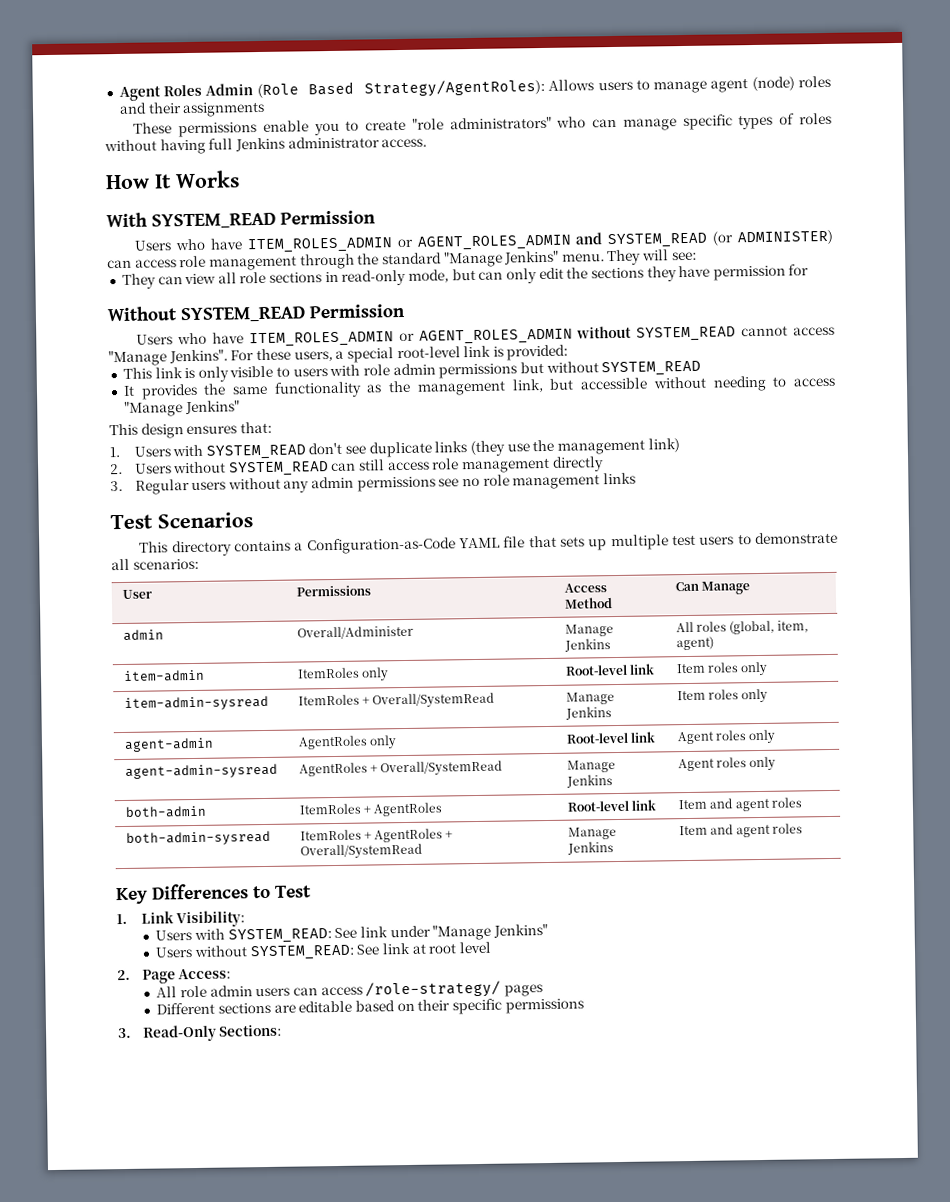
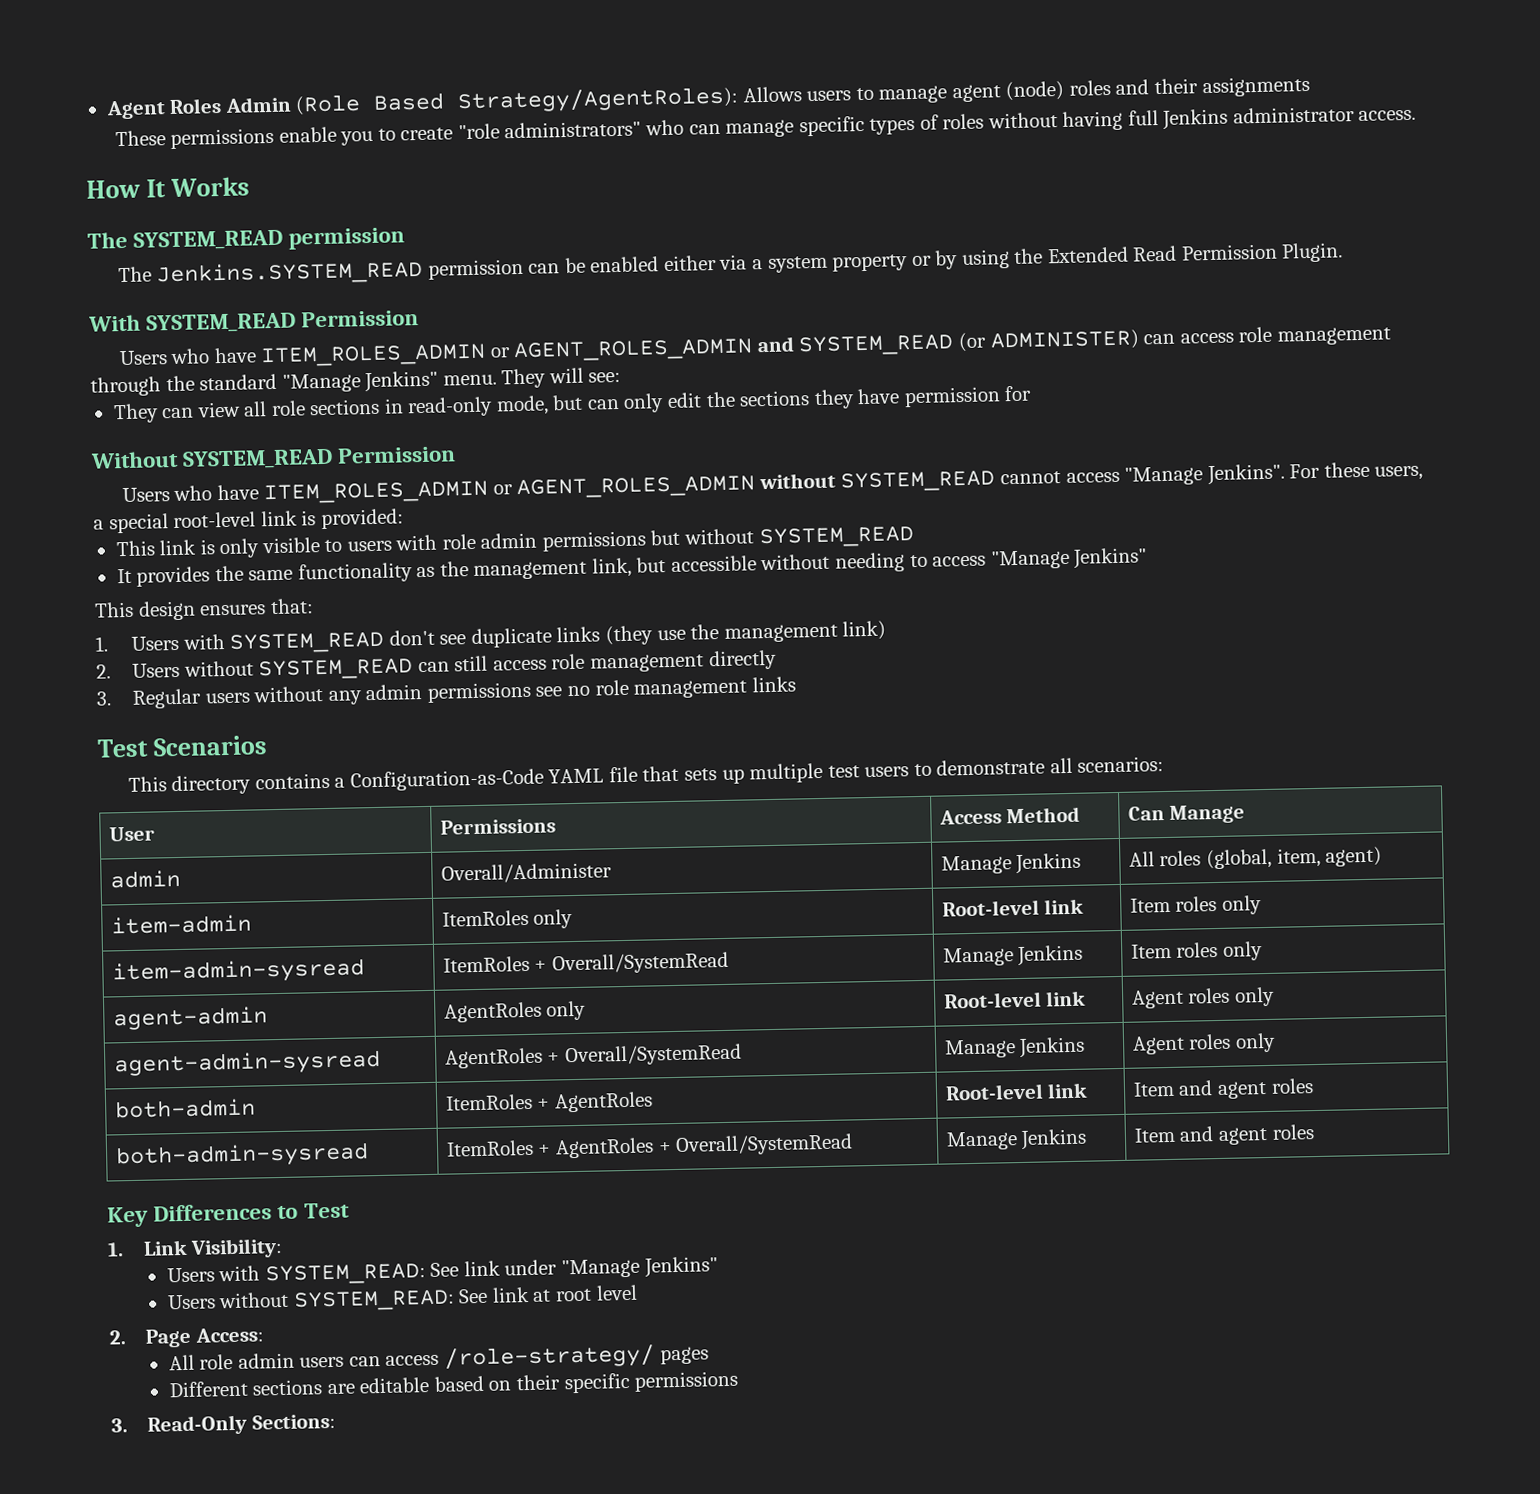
(240, 179) none -> [87,227,406,251] [117,242,1344,287] // The SYSTEM_READ permission // The Jenkins.SYSTEM_READ permission can be enabled either via a system property or by using the Extended Read Permission Plugin.

